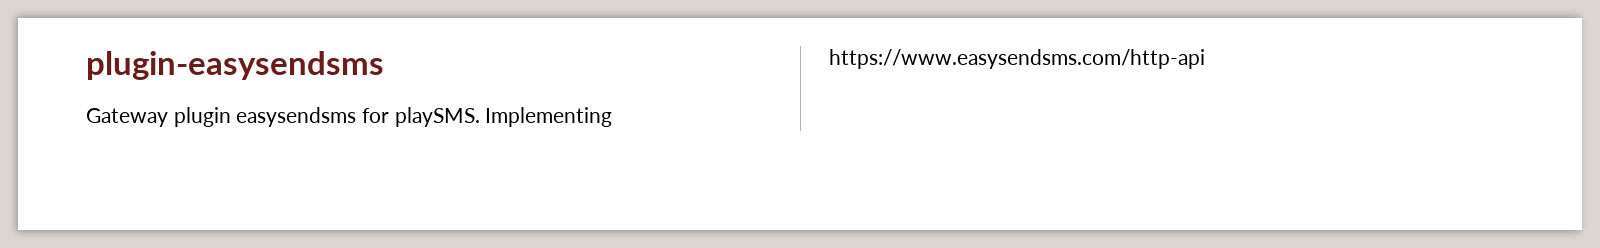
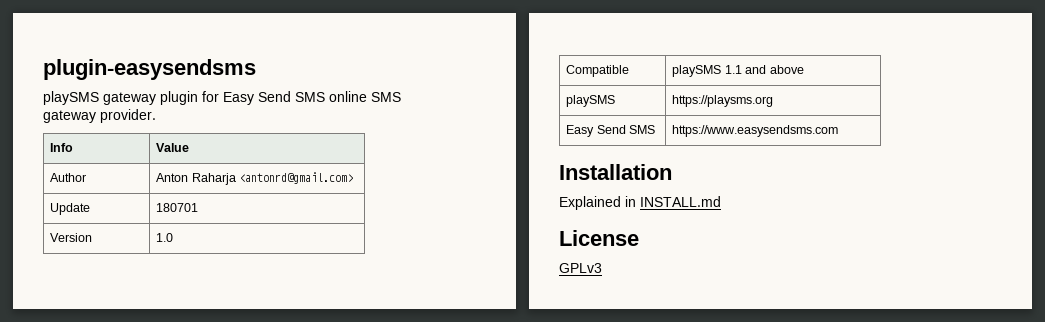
[86,107,613,127] [829,49,1205,69] Gateway plugin easysendsms for playSMS. Implementing https://www.easysendsms.com/http-api -> [43,91,401,105] [43,109,156,123] [50,143,74,152] [156,143,190,152] [50,173,87,182] [156,172,354,185] [50,203,91,215] [156,203,199,212] [50,233,93,242] [156,233,174,242] [566,65,630,77] [672,65,804,77] [566,95,616,107] [672,95,774,107] [566,125,656,137] [672,125,839,137] [559,164,672,180] [559,196,721,210] [559,230,639,246] [559,263,602,273] playSMS gateway plugin for Easy Send SMS online SMS gateway provider. // Info | Value // Author | Anton Raharja <antonrd@gmail.com> // Update | 180701 // Version | 1.0 // Compatible | playSMS 1.1 and above // playSMS | https://playsms.org // Easy Send SMS | https://www.easysendsms.com // Installation // Explained in INSTALL.md // License // GPLv3

